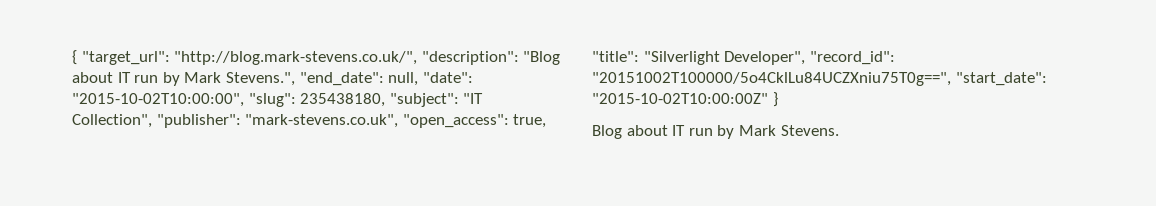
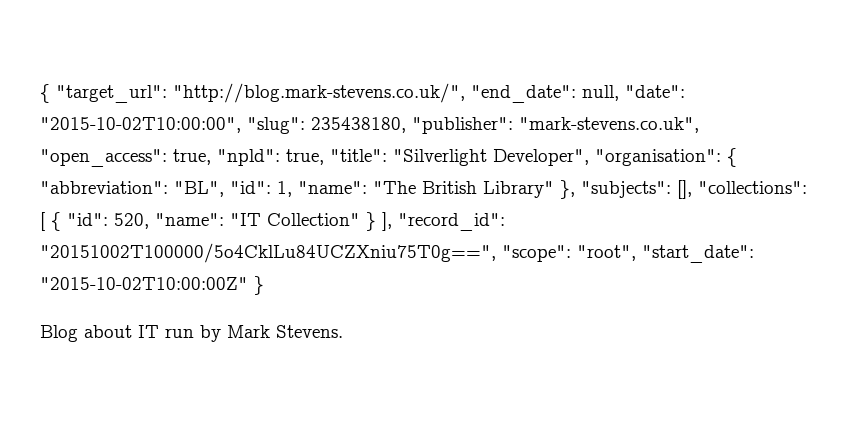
[421,51,561,65] [72,72,295,86] "description": "Blog about IT run by Mark Stevens.", -> (465, 93) none
[389,93,484,107] [72,114,152,128] "subject": "IT Collection", -> (406, 125) none
(547, 121) none -> [217,149,324,166] "npld": true,
[809,51,895,65] [592,72,951,86] "record_id": "20151002T100000/5o4CklLu84UCZXniu75T0g==", -> [595,148,737,167] [40,180,807,199] [40,212,505,231] [40,243,636,263] "organisation": { "abbreviation": "BL", "id": 1, "name": "The British Library" }, "subjects": [], "collections": [ { "id": 520, "name": "IT Collection" } ], "record_id": "20151002T100000/5o4CklLu84UCZXniu75T0g==", "scope": "root",

